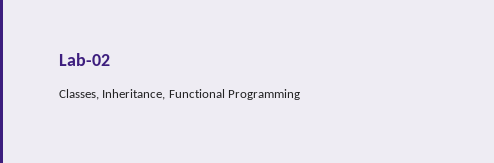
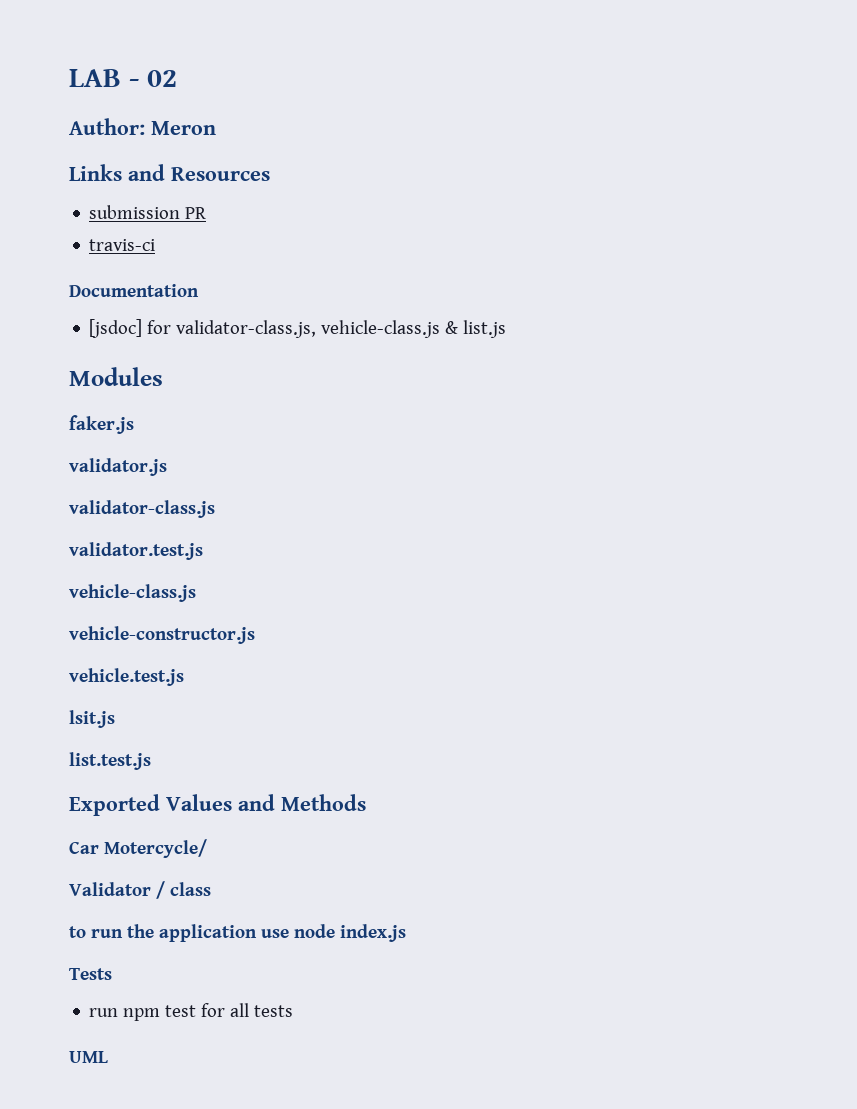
[59,53,110,66] [59,89,301,100] Lab-02 // Classes, Inheritance, Functional Programming -> [69,69,177,87] [69,118,216,135] [69,164,270,181] [89,205,207,219] [89,239,156,251] [69,284,199,297] [89,319,507,338] [69,367,163,386] [69,415,134,434] [69,458,167,476] [69,500,215,518] [69,542,203,560] [69,584,196,602] [69,626,255,644] [69,668,184,686] [69,710,115,728] [69,752,151,770] [69,794,366,816] [69,839,207,858] [69,881,211,899] [69,924,406,942] [69,968,112,980] [89,1003,294,1021] [69,1051,108,1063] LAB - 02 // Author: Meron // Links and Resources // submission PR // travis-ci // Documentation // [jsdoc] for validator-class.js, vehicle-class.js & list.js // Modules // faker.js // validator.js // validator-class.js // validator.test.js // vehicle-class.js // vehicle-constructor.js // vehicle.test.js // lsit.js // list.test.js // Exported Values and Methods // Car Motercycle/ // Validator / class // to run the application use node index.js // Tests // run npm test for all tests // UML

